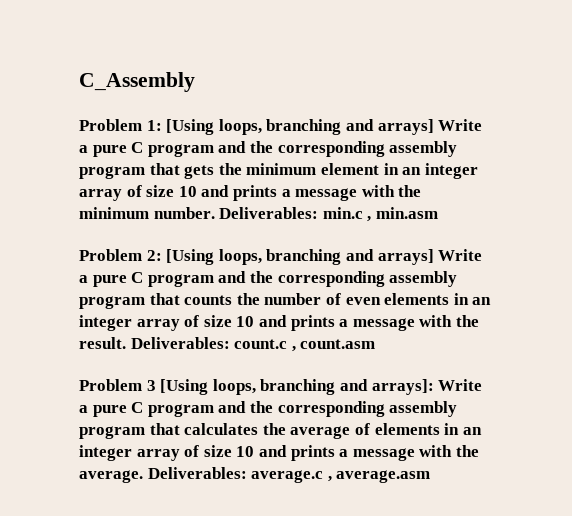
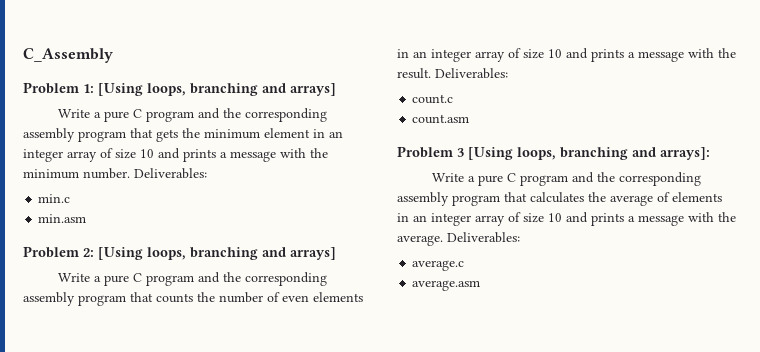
(434, 127) none -> (336, 89) //
(319, 213) none -> (207, 173) //
[367,216,372,222] , -> (71, 198) //
(434, 257) none -> (336, 253) //
(230, 343) none -> (508, 73) //
[291,346,296,352] , -> (454, 99) //
(434, 387) none -> (710, 153) //
(247, 473) none -> (520, 237) //
[327,476,332,482] , -> (465, 265) //

